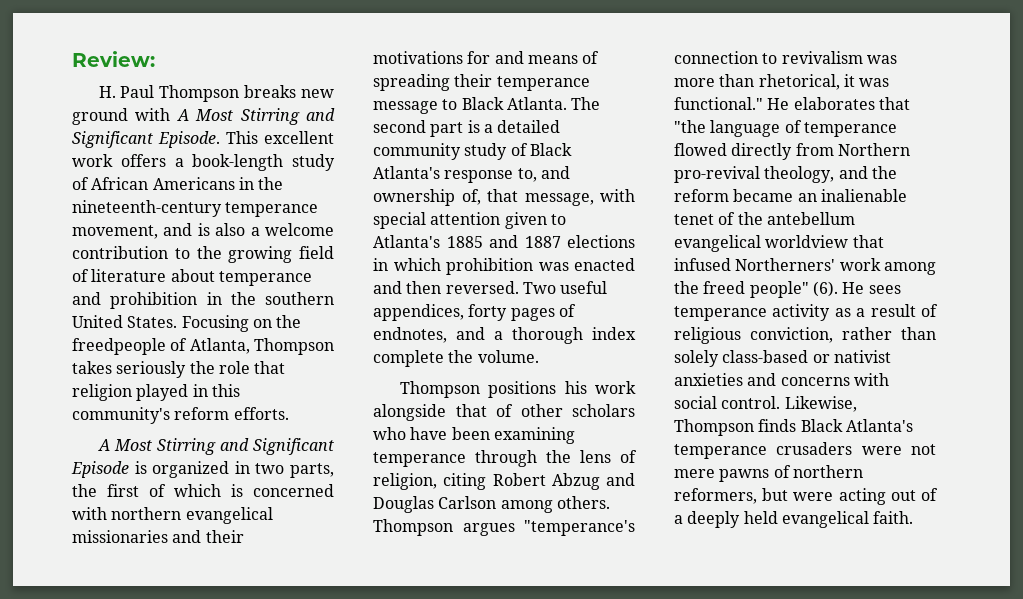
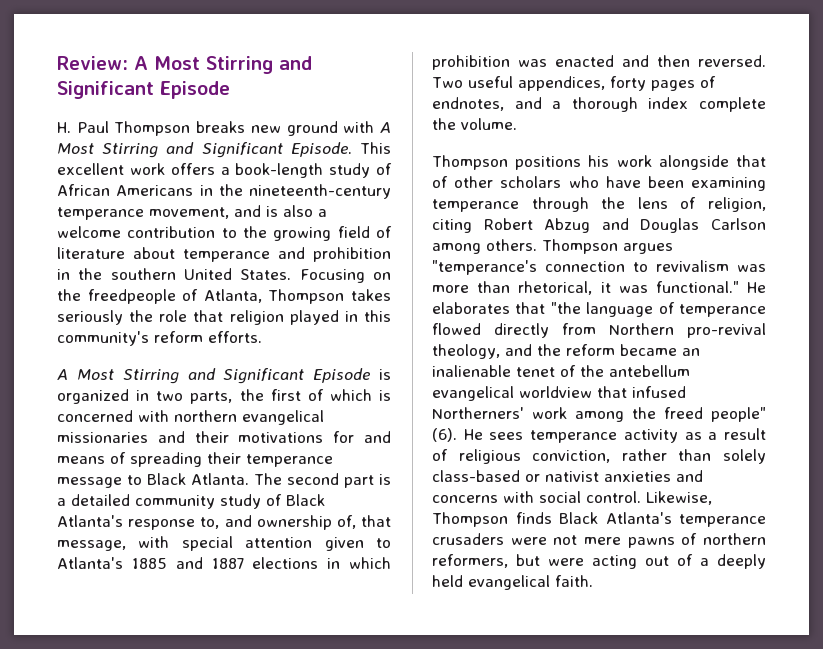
(155, 59) none -> [134,56,312,74] [57,81,230,99] A Most Stirring and Significant Episode

